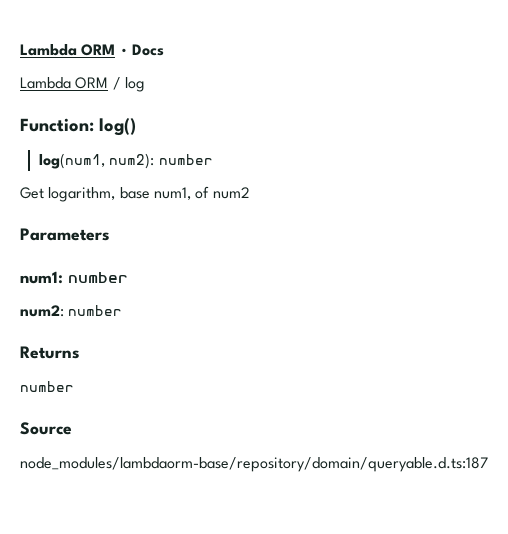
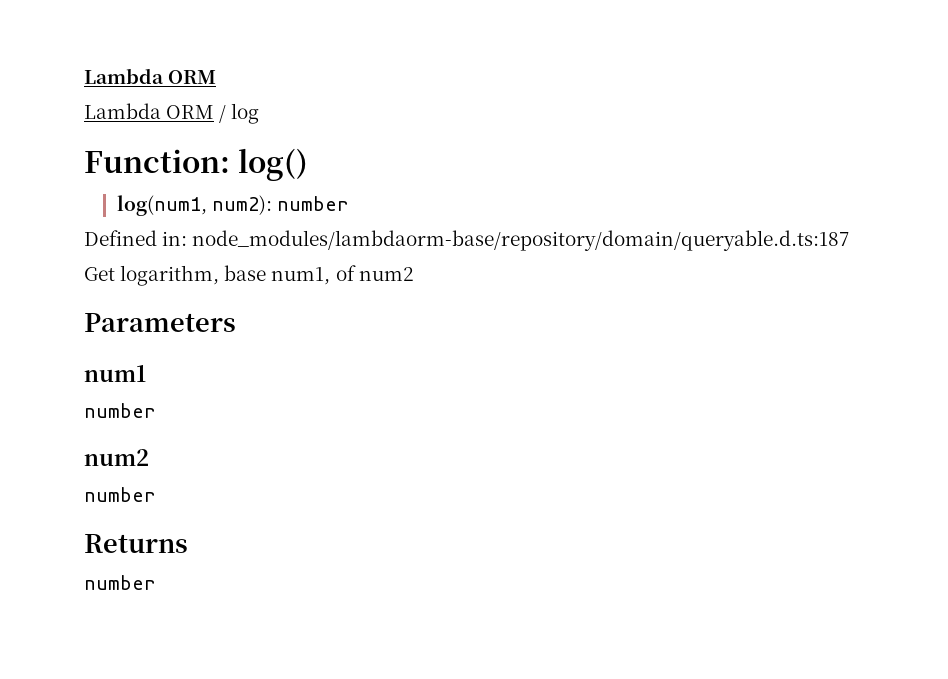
[20,44,164,56] Lambda ORM • Docs -> [84,68,217,84] Lambda ORM
(213, 159) none -> [84,230,850,251] // Defined in: node_modules/lambdaorm-base/repository/domain/queryable.d.ts:187
[20,271,128,284] [20,305,64,317] num1: number // num2: -> [84,365,146,382] [84,403,156,418] [84,449,149,466] num1 // number // num2 //
[20,422,72,435] [20,457,488,472] // Source // node_modules/lambdaorm-base/repository/domain/queryable.d.ts:187 -> (156, 582) none

